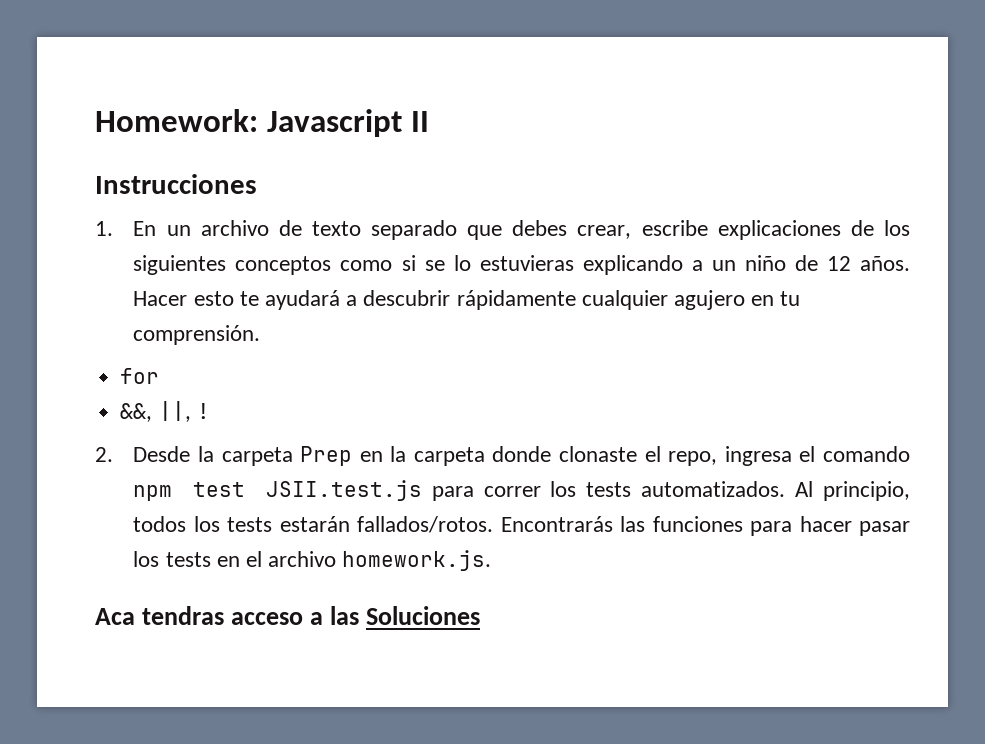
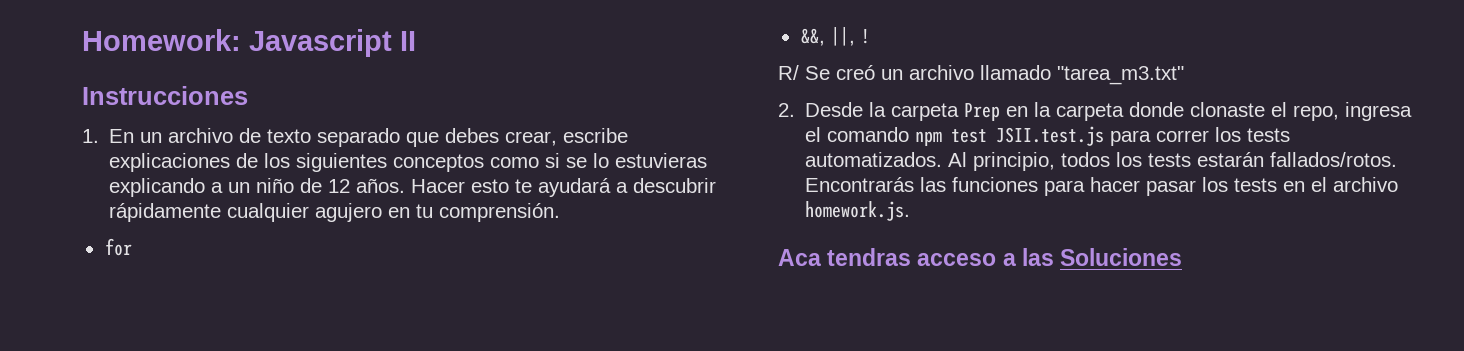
(210, 411) none -> [778,65,1184,85] // R/ Se creó un archivo llamado "tarea_m3.txt"

